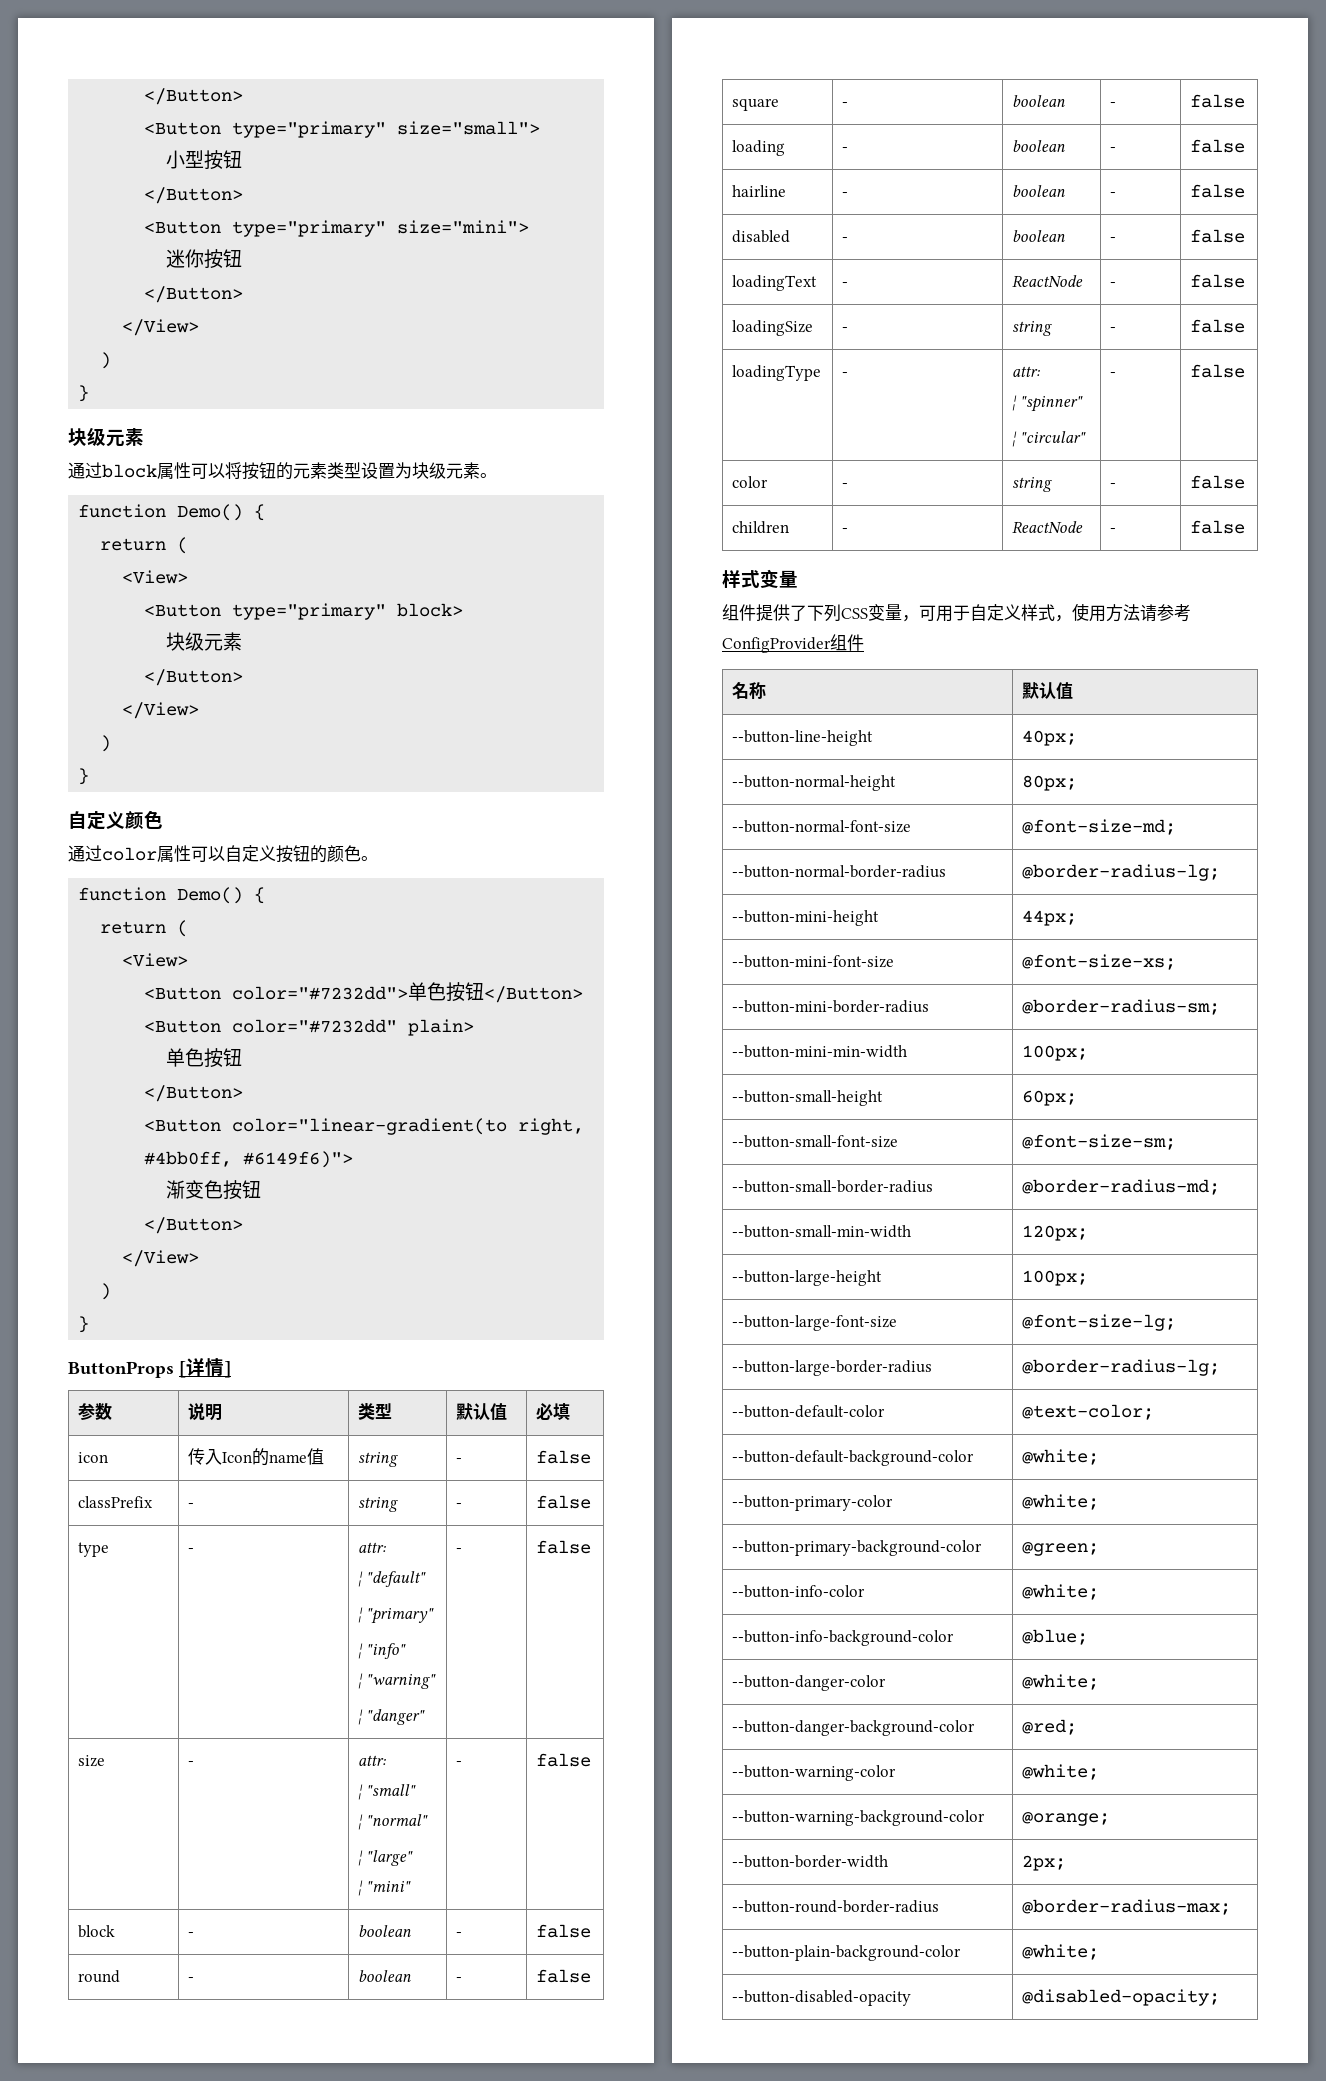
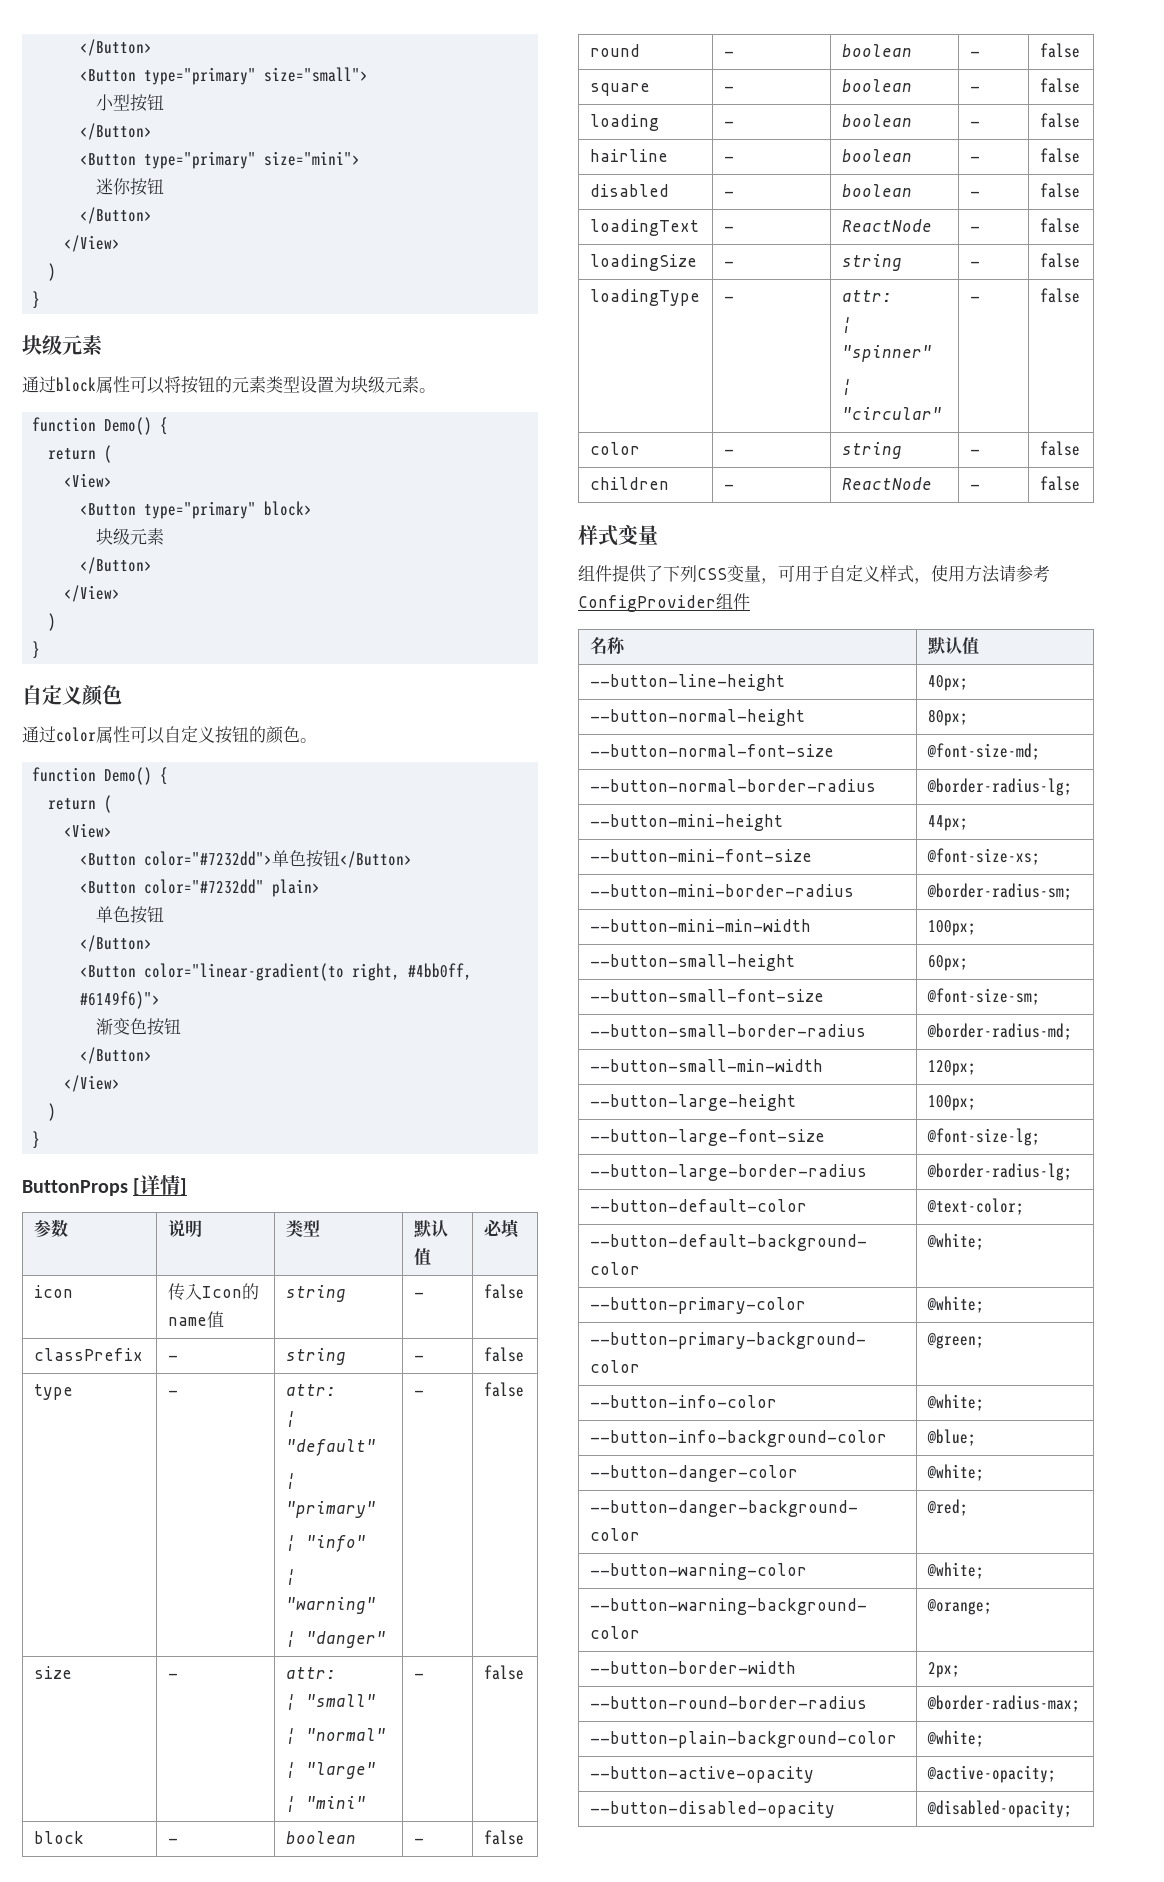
(1100, 1952) none -> [589,1766,814,1783] [926,1765,1056,1783] // --button-active-opacity | @active-opacity;

